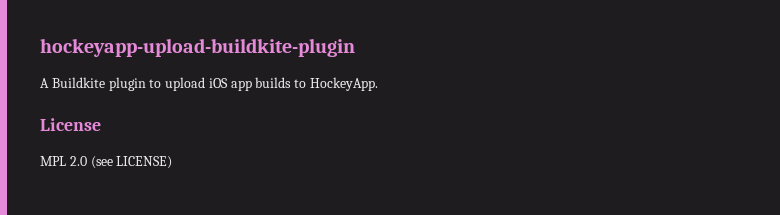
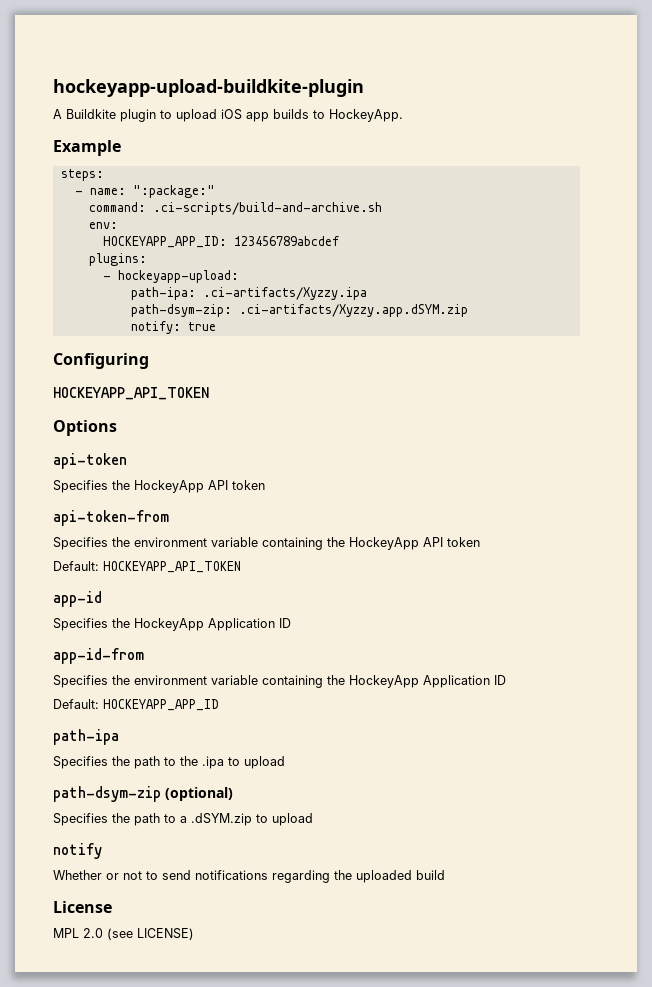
(379, 84) none -> [53,140,121,156] [60,169,104,181] [74,185,215,198] [88,202,382,215] [88,222,118,229] [102,236,339,248] [88,253,147,266] [102,270,239,283] [130,287,367,300] [130,304,468,317] [130,321,216,334] [53,353,149,369] [53,387,209,400] [53,420,117,436] [53,453,127,469] [53,480,265,493] [53,510,169,526] [53,537,480,550] [53,561,241,573] [53,591,102,607] [53,618,291,631] [53,648,144,664] [53,675,506,688] [53,699,219,711] [53,729,119,745] [53,756,285,769] [53,786,233,802] [53,813,313,826] [53,843,102,859] [53,870,445,883] // Example // steps: // - name: ":package:" // command: .ci-scripts/build-and-archive.sh // env: // HOCKEYAPP_APP_ID: 123456789abcdef // plugins: // - hockeyapp-upload: // path-ipa: .ci-artifacts/Xyzzy.ipa // path-dsym-zip: .ci-artifacts/Xyzzy.app.dSYM.zip // notify: true // Configuring // HOCKEYAPP_API_TOKEN // Options // api-token // Specifies the HockeyApp API token // api-token-from // Specifies the environment variable containing the HockeyApp API token // Default: HOCKEYAPP_API_TOKEN // app-id // Specifies the HockeyApp Application ID // app-id-from // Specifies the environment variable containing the HockeyApp Application ID // Default: HOCKEYAPP_APP_ID // path-ipa // Specifies the path to the .ipa to upload // path-dsym-zip (optional) // Specifies the path to a .dSYM.zip to upload // notify // Whether or not to send notifications regarding the uploaded build

